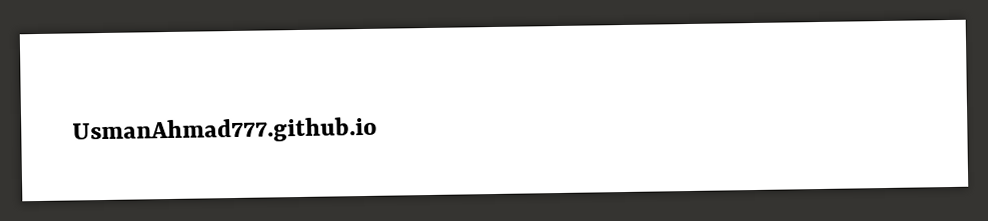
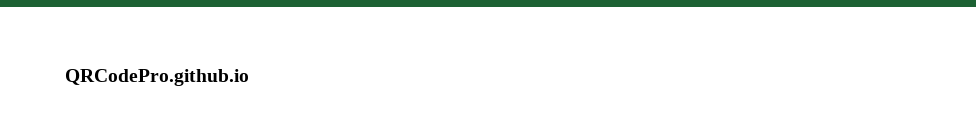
[72,116,377,145] UsmanAhmad777.github.io -> [65,69,249,86] QRCodePro.github.io

